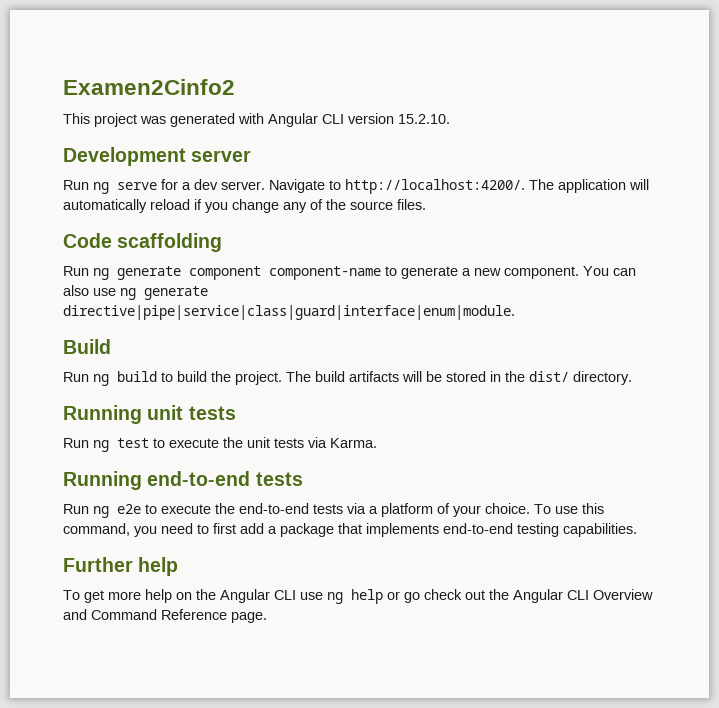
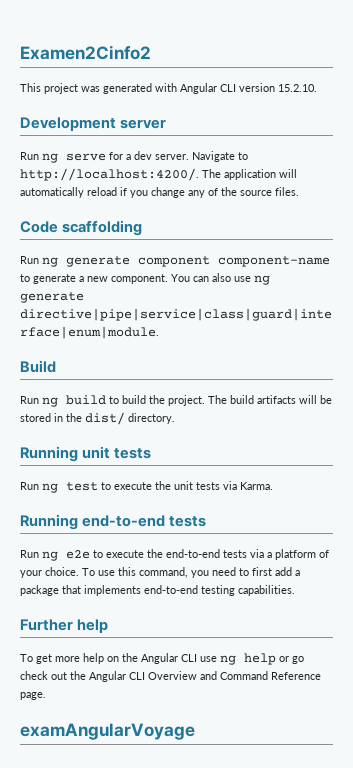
(267, 617) none -> [20,723,195,740] // examAngularVoyage

